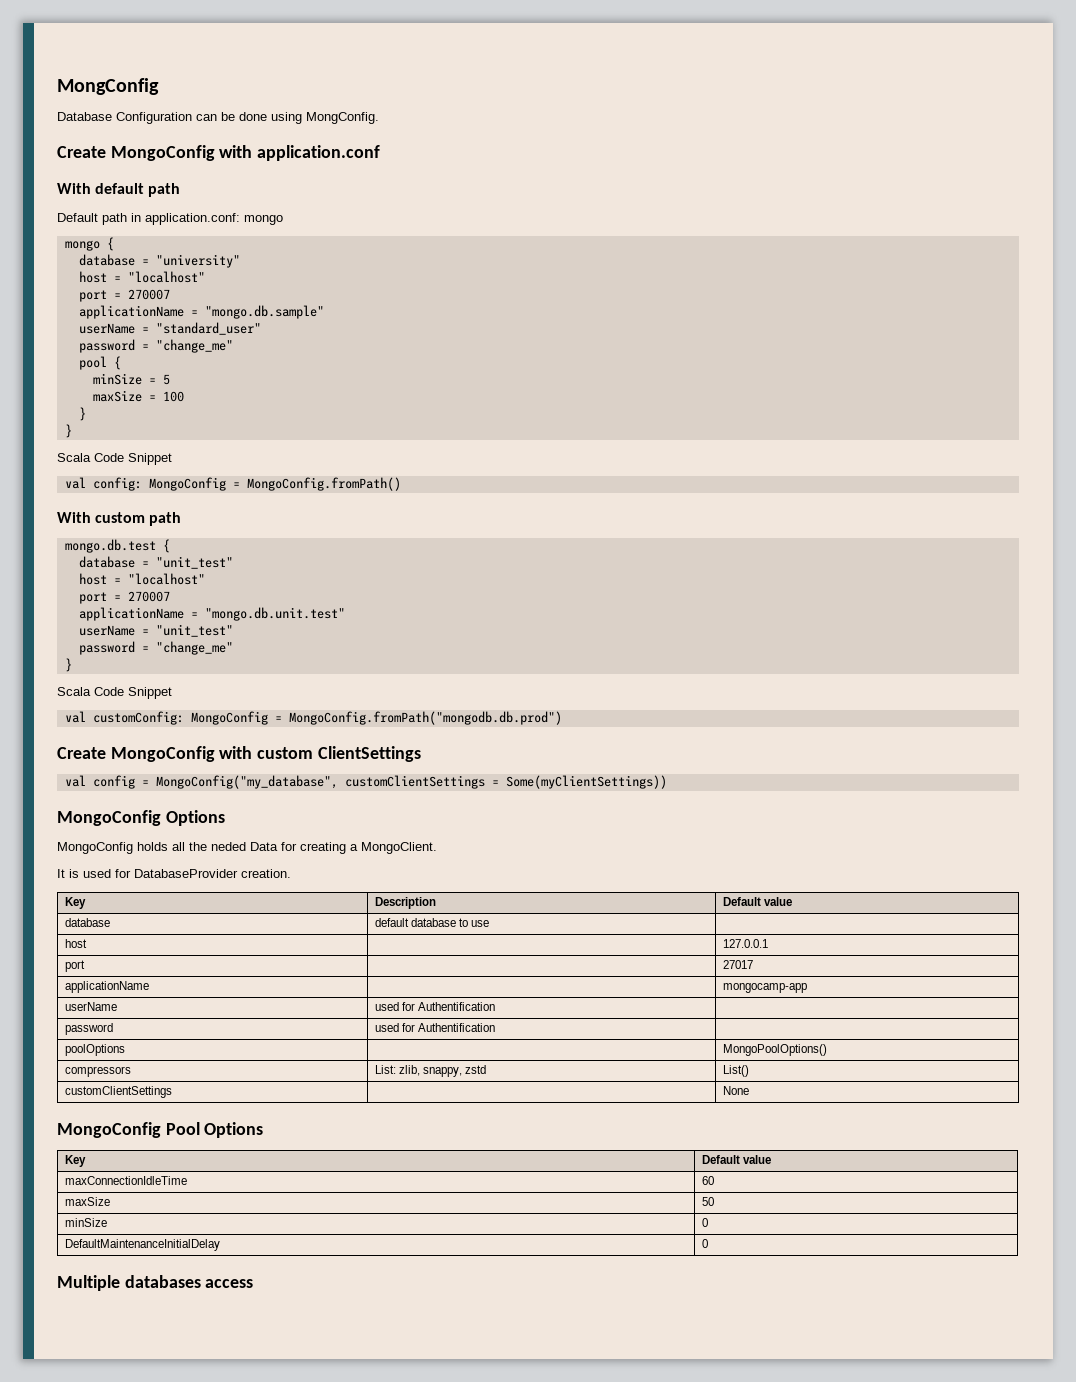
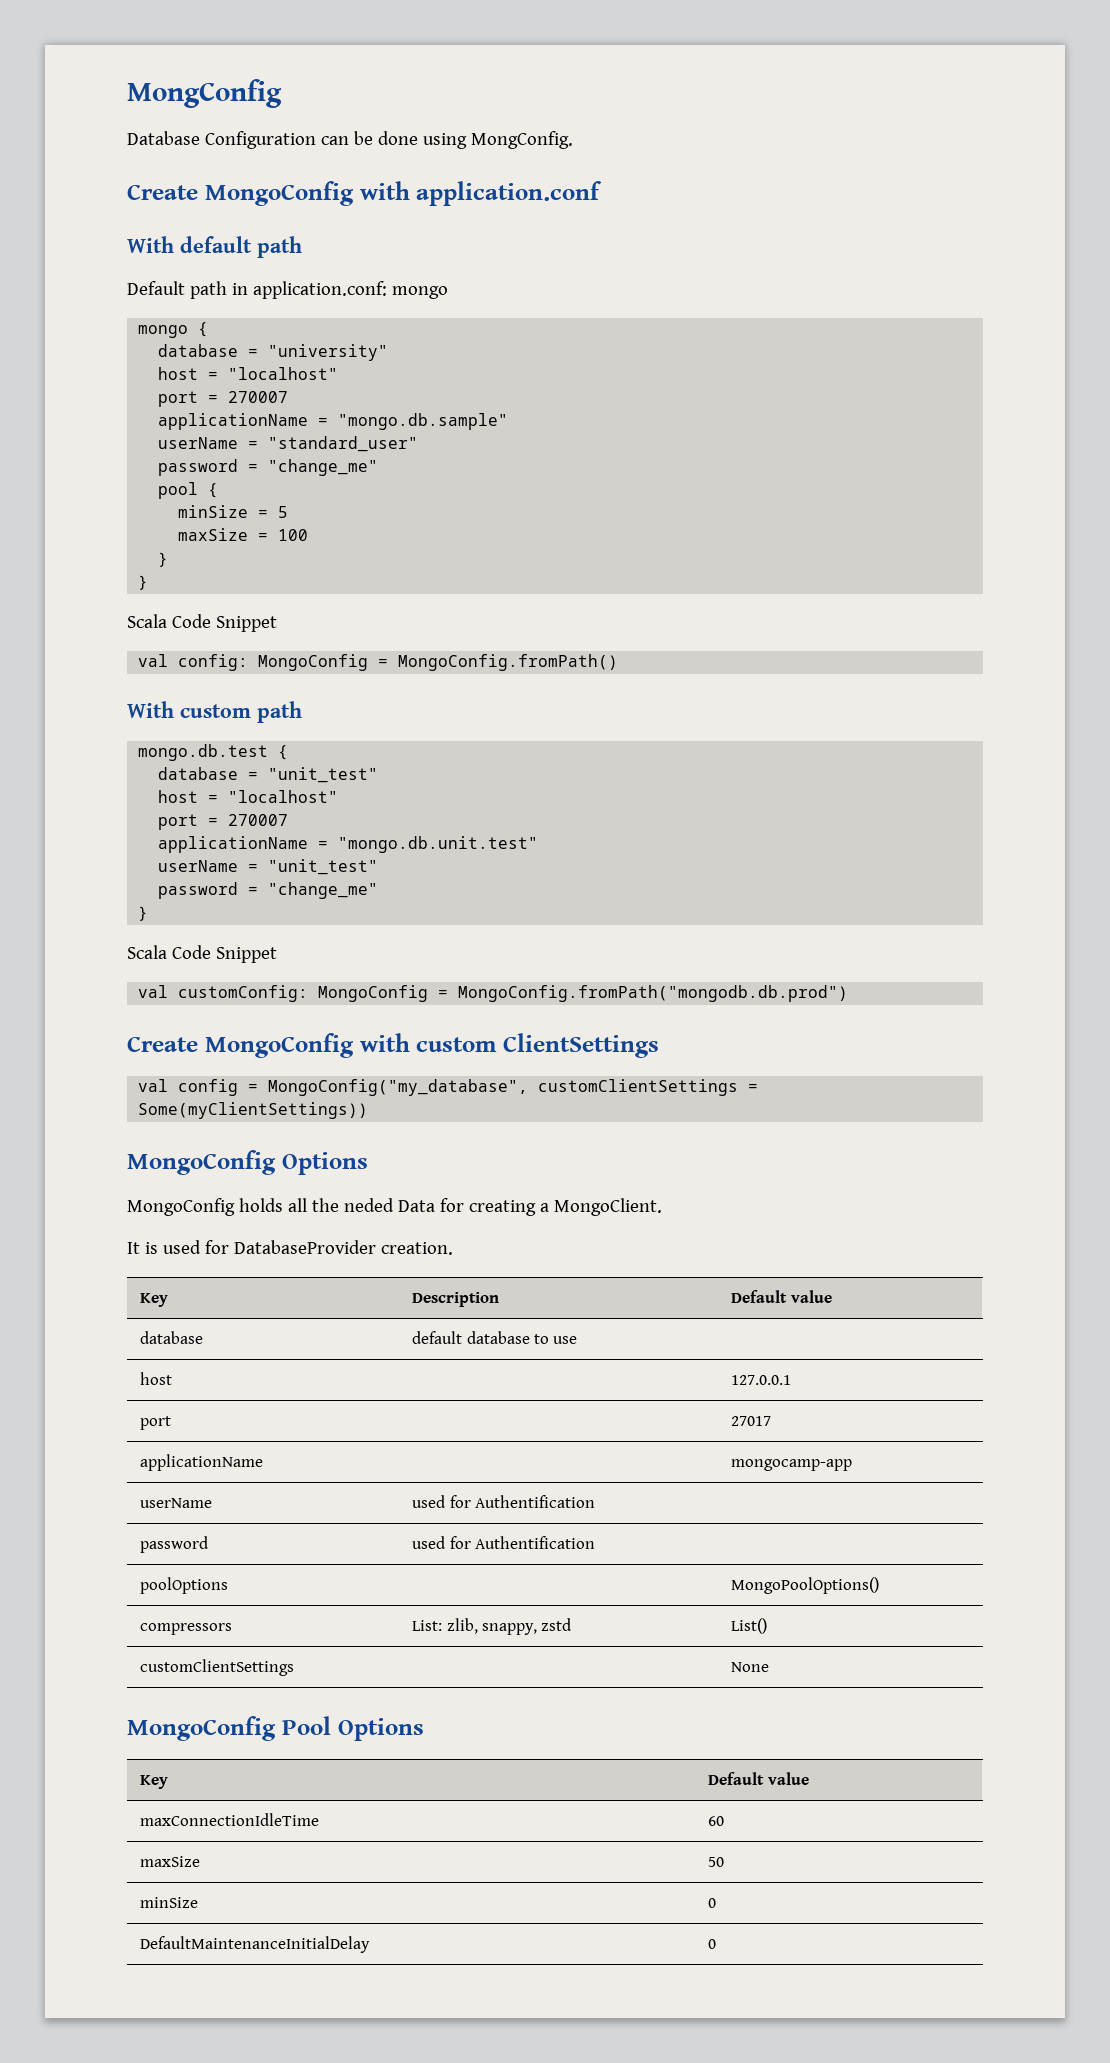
[57,1275,254,1291] // Multiple databases access -> (717, 1944) none

